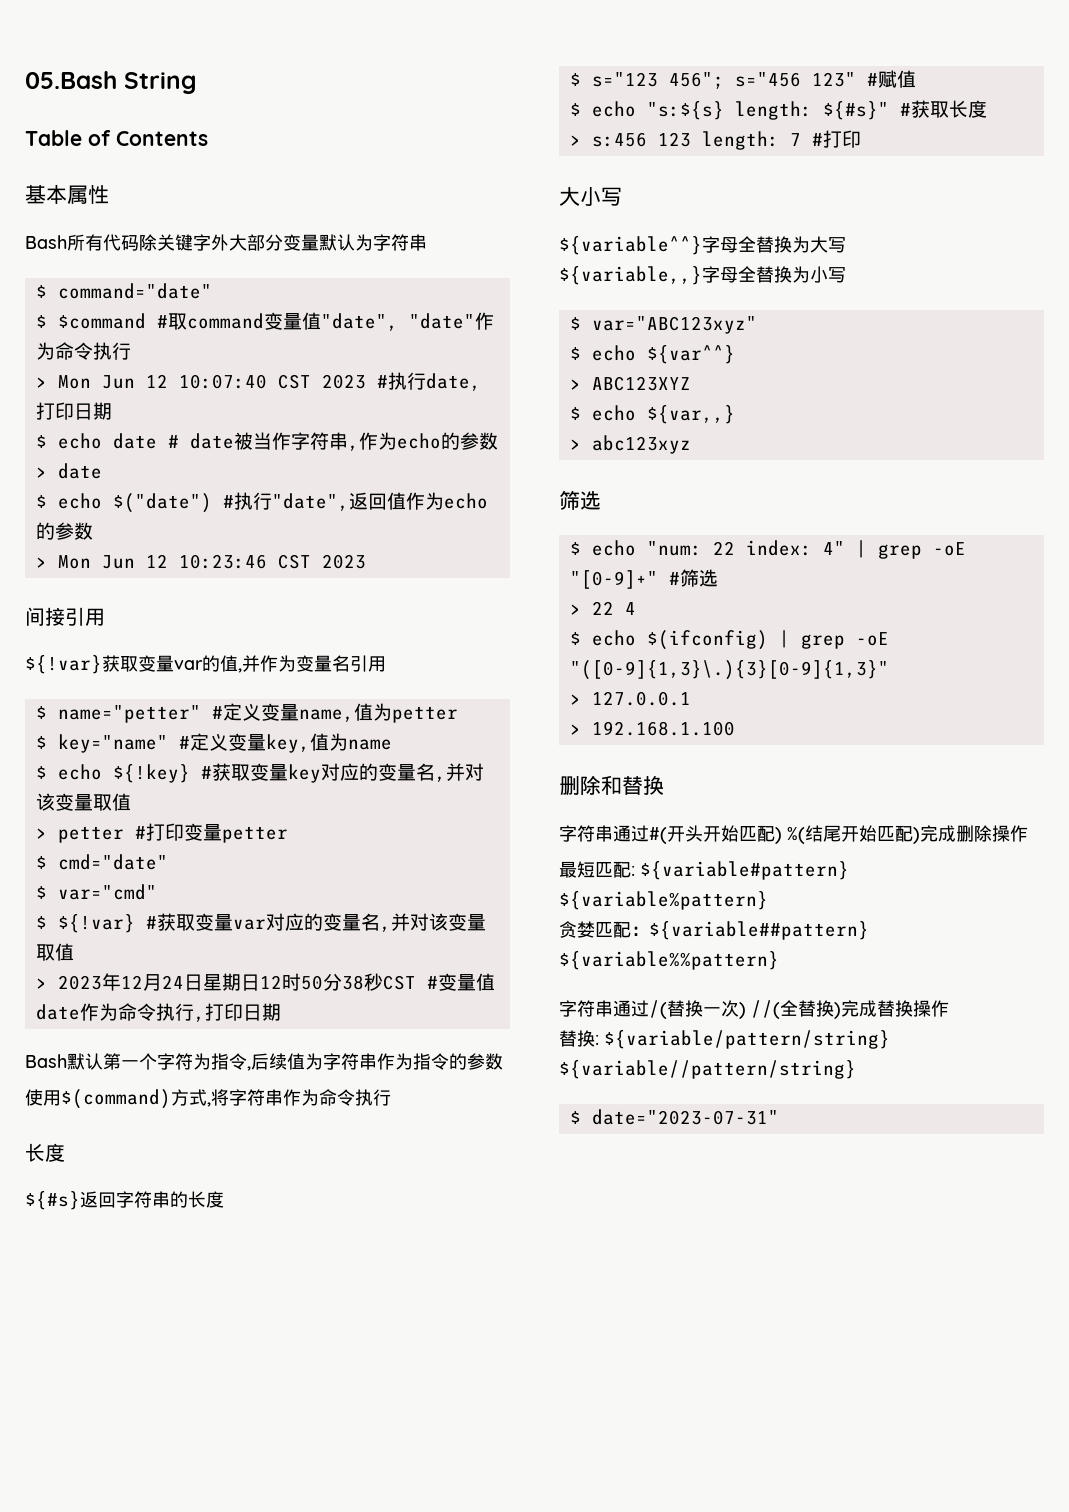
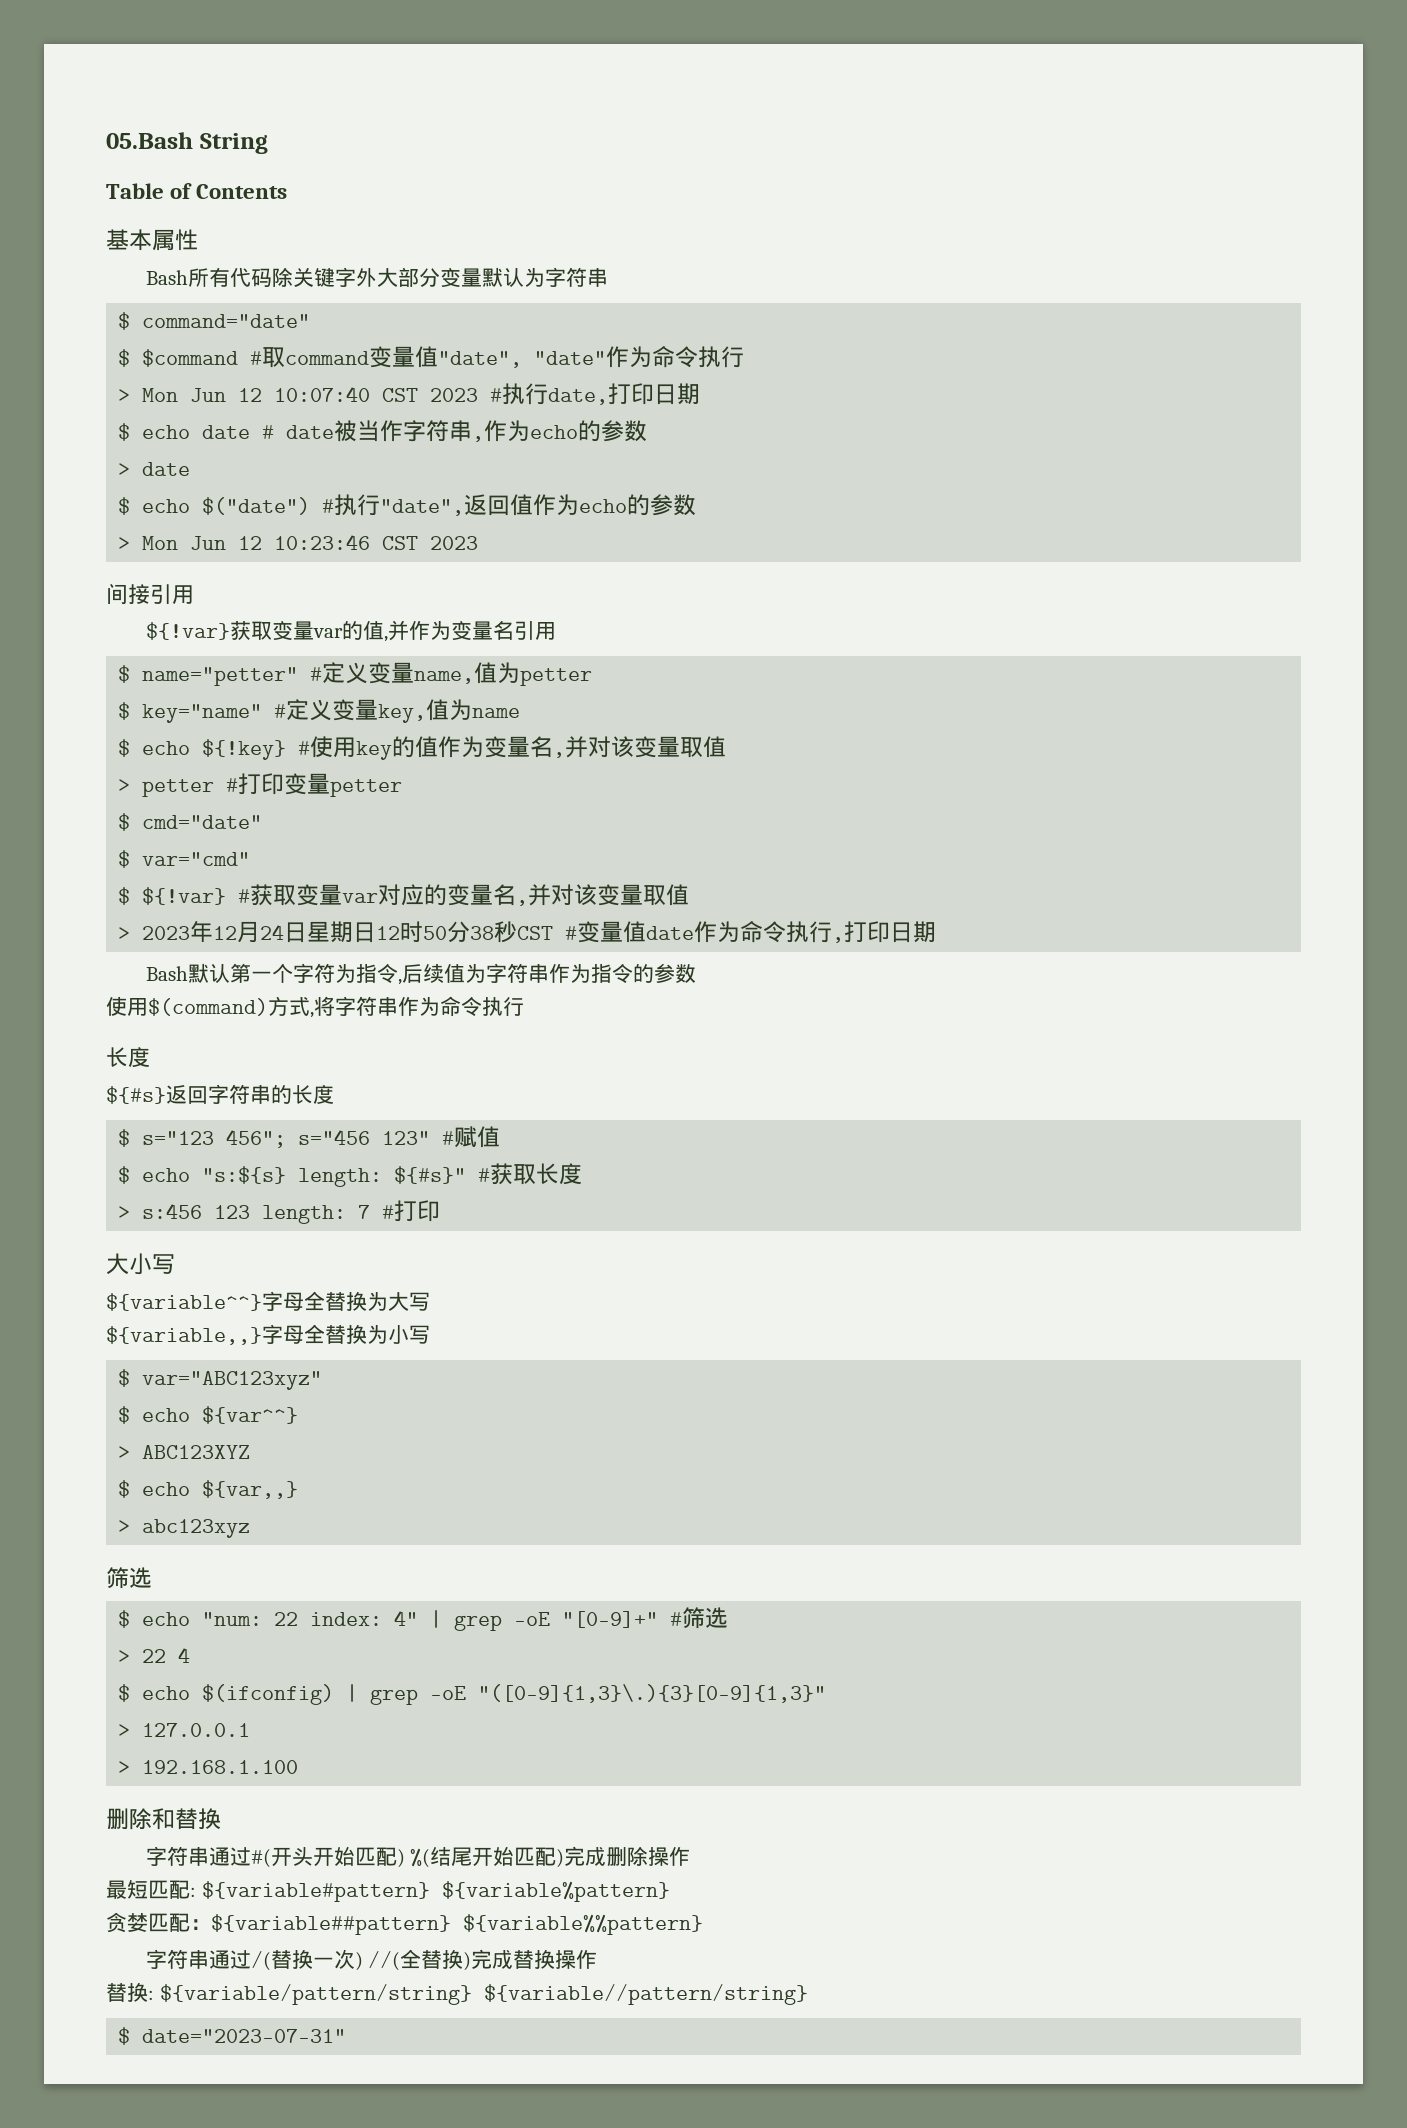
[211,763,378,783] 获取变量key对应的 -> [310,736,485,760] 使用key的值作为

